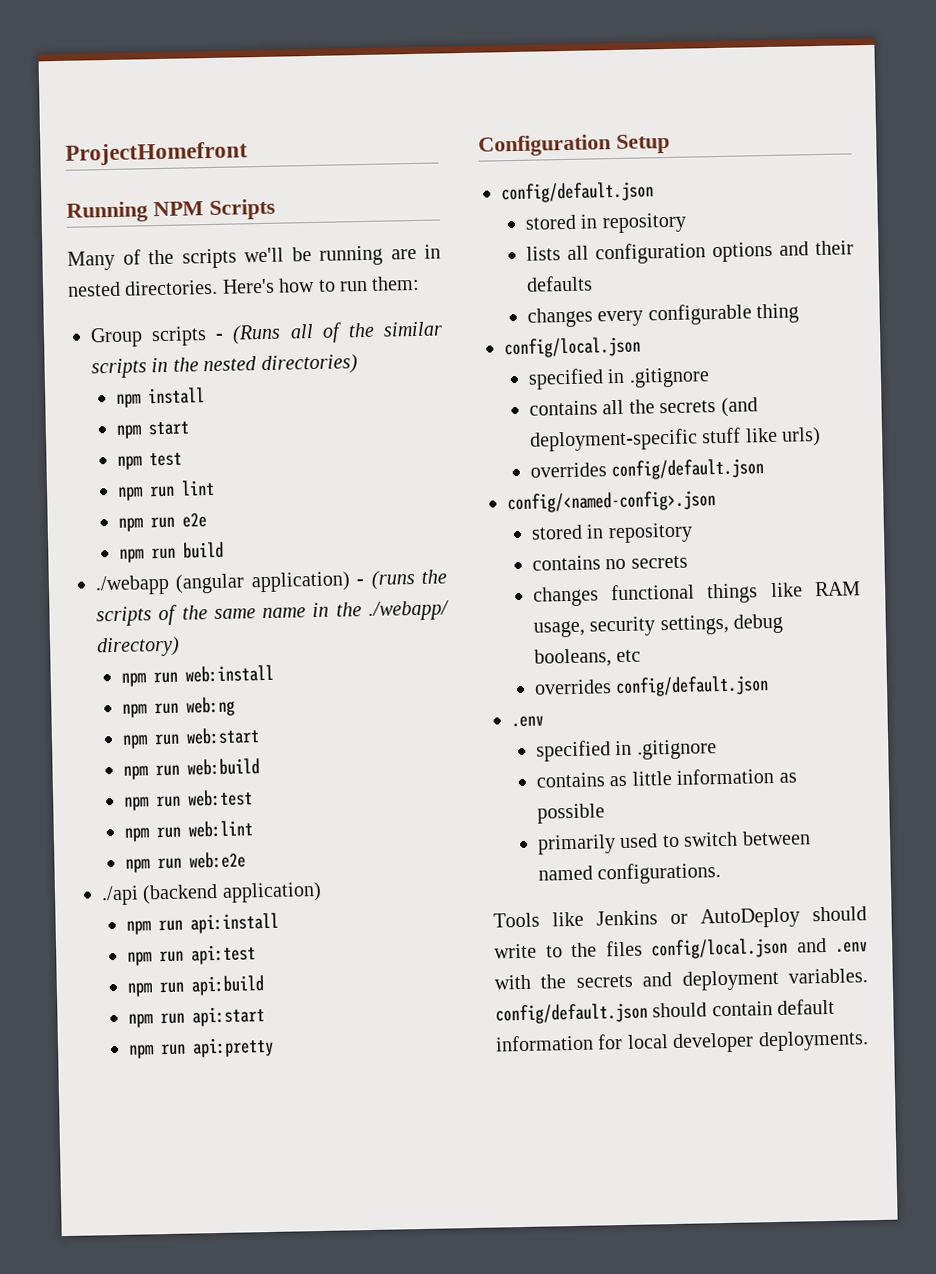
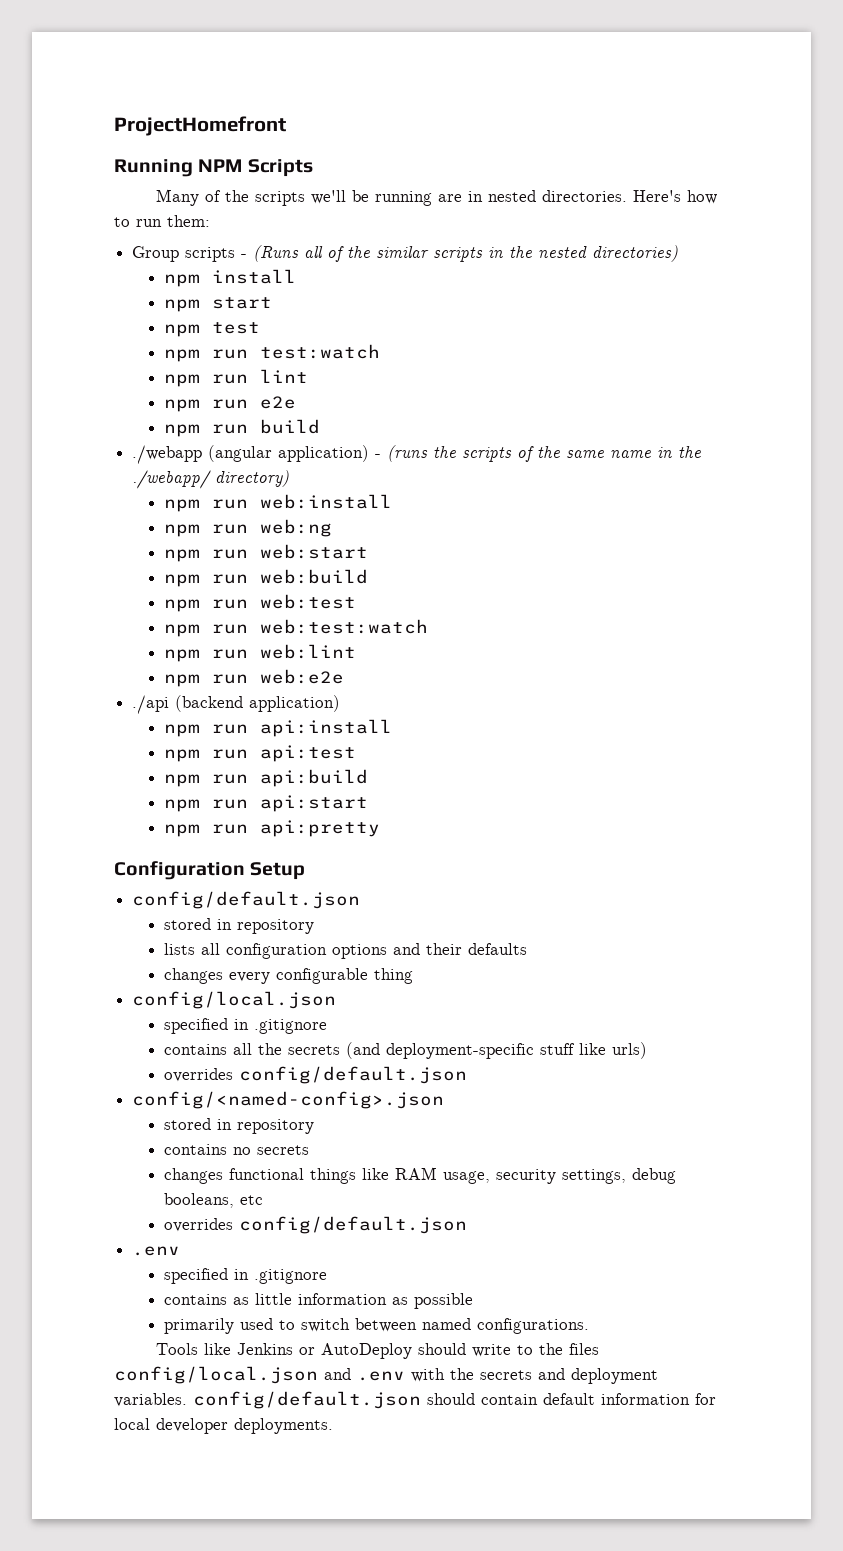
(182, 459) none -> [164,344,381,362] // npm run test:watch
(253, 798) none -> [164,619,429,637] // npm run web:test:watch

